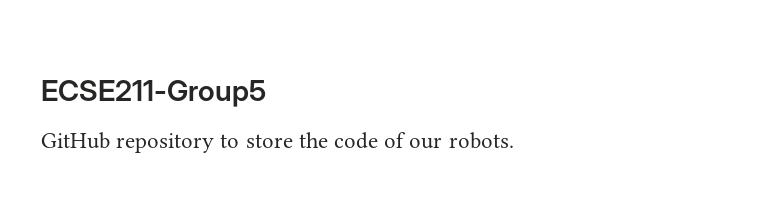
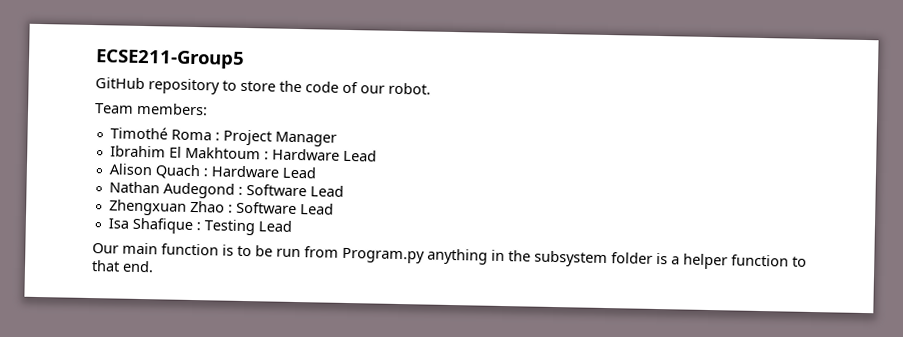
[448,132,514,149] robots. -> [388,82,431,95] [95,102,208,116] [109,126,337,147] [109,145,377,162] [108,163,316,180] [108,181,344,199] [108,199,334,216] [107,217,292,236] [92,242,807,270] [91,260,154,273] robot. // Team members: // Timothé Roma : Project Manager // Ibrahim El Makhtoum : Hardware Lead // Alison Quach : Hardware Lead // Nathan Audegond : Software Lead // Zhengxuan Zhao : Software Lead // Isa Shafique : Testing Lead // Our main function is to be run from Program.py anything in the subsystem folder is a helper function to that end.

